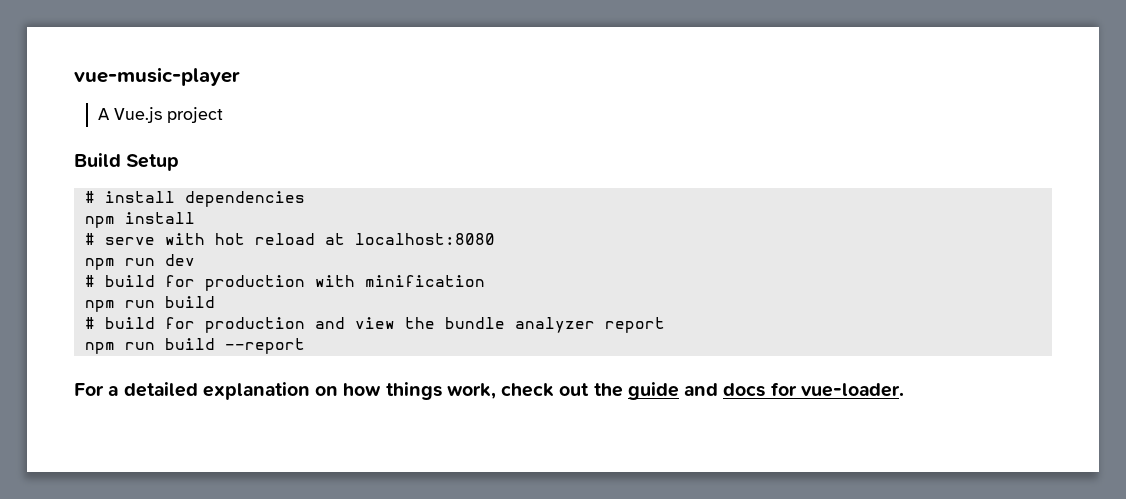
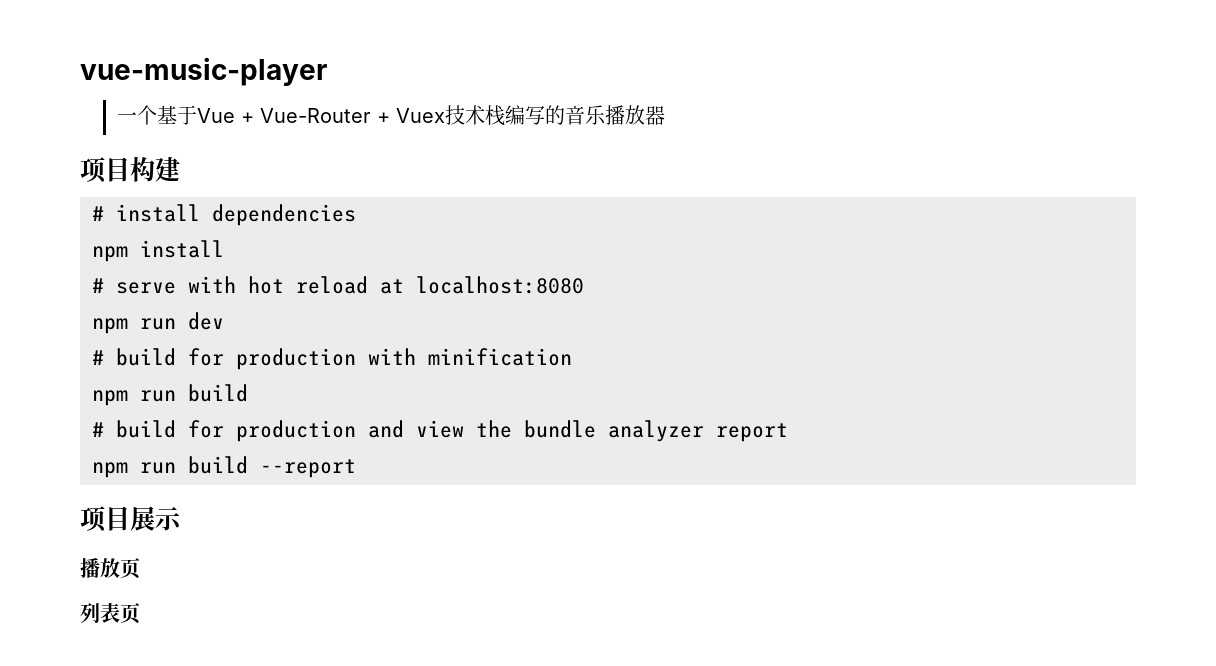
[98,107,224,123] [74,153,180,171] A Vue.js project // Build Setup -> [117,105,666,126] [80,156,180,183] 一个基于Vue + Vue-Router + Vuex技术栈编写的音乐播放器 // 项目构建
[74,382,904,400] For a detailed explanation on how things work, check out the guide and docs for vue-loader. -> [80,506,182,532] [80,558,140,579] [80,603,140,624] 项目展示 // 播放页 // 列表页

